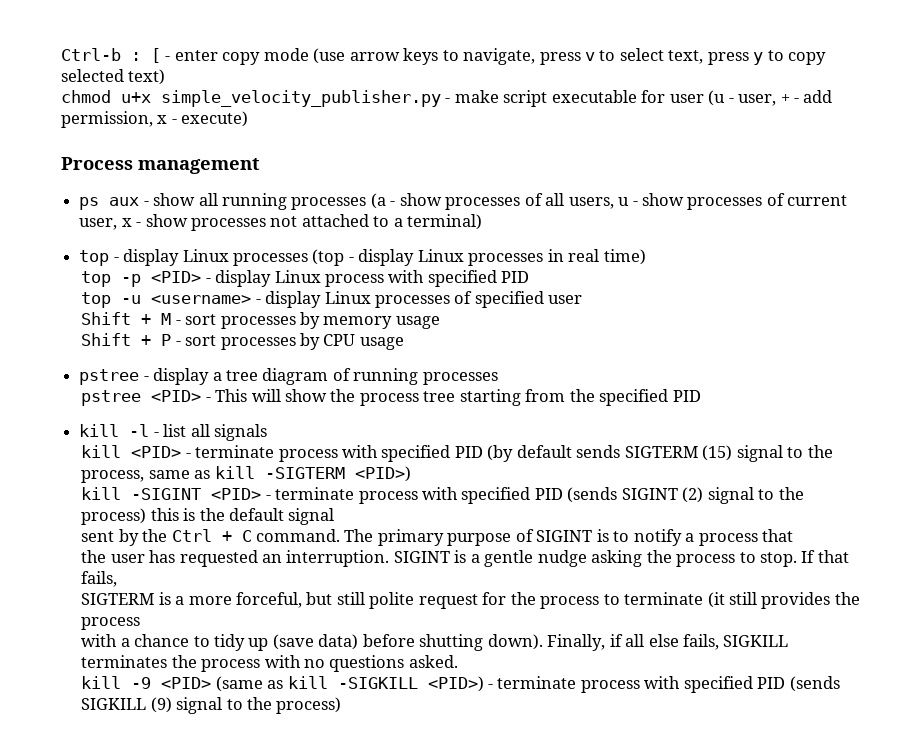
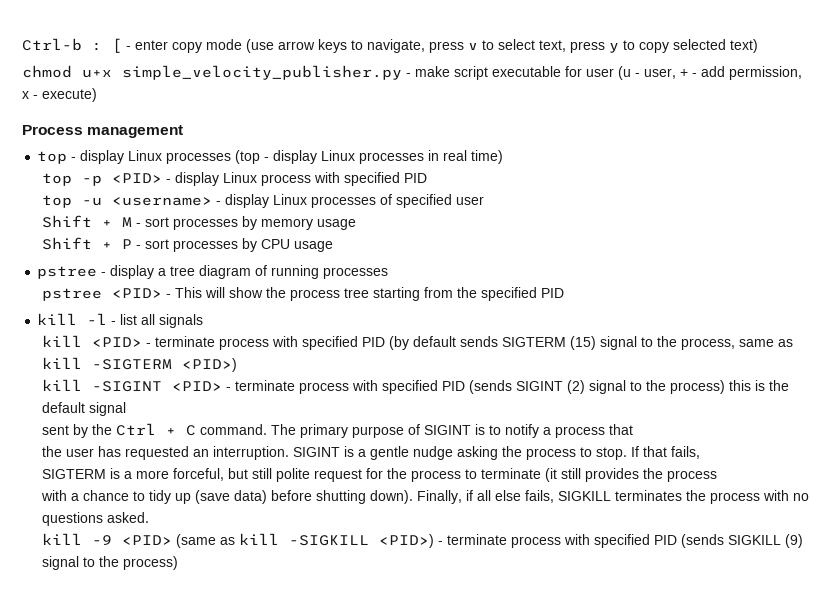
[79,193,848,210] [79,214,483,231] // ps aux - show all running processes (a - show processes of all users, u - show processes of current user, x - show processes not attached to a terminal) -> (184, 131) none

